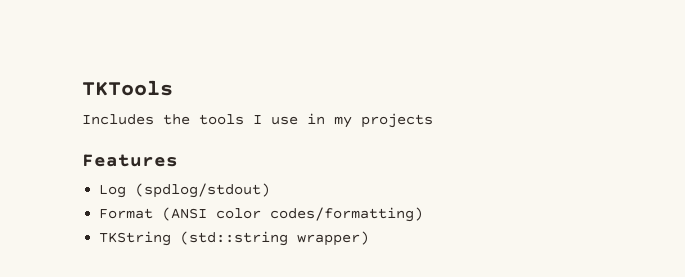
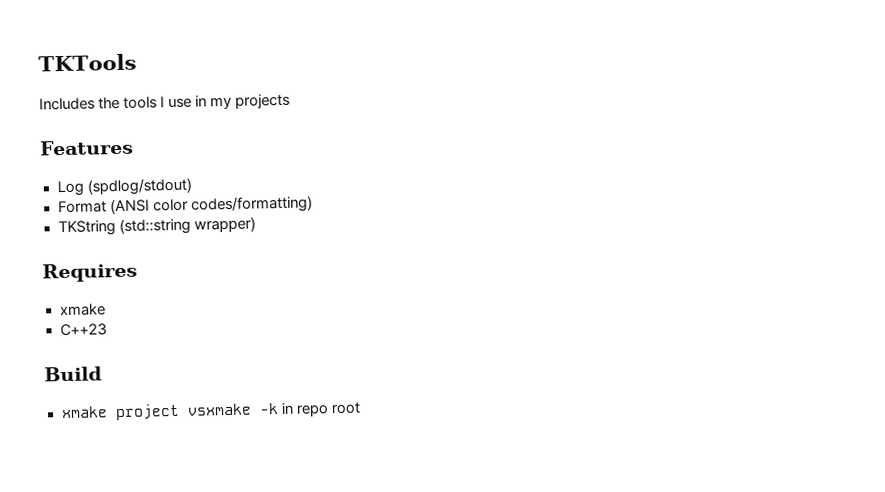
(370, 238) none -> [42,262,138,283] [59,303,106,317] [59,323,107,337] [44,366,102,382] [60,402,361,421] // Requires // xmake // C++23 // Build // xmake project vsxmake -k in repo root

